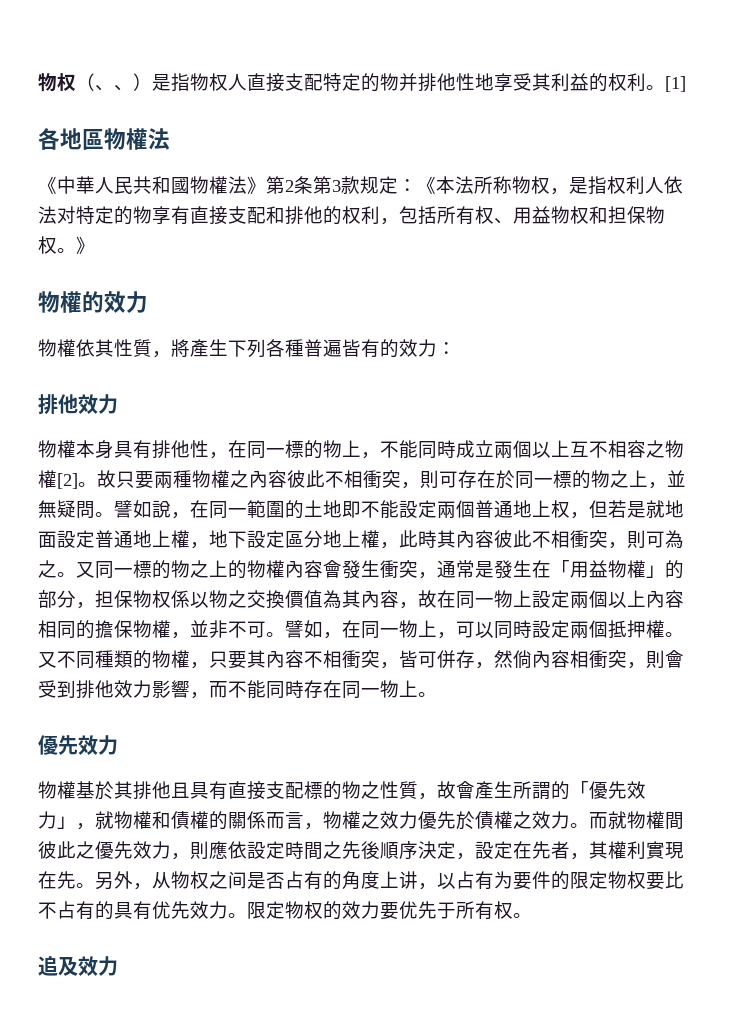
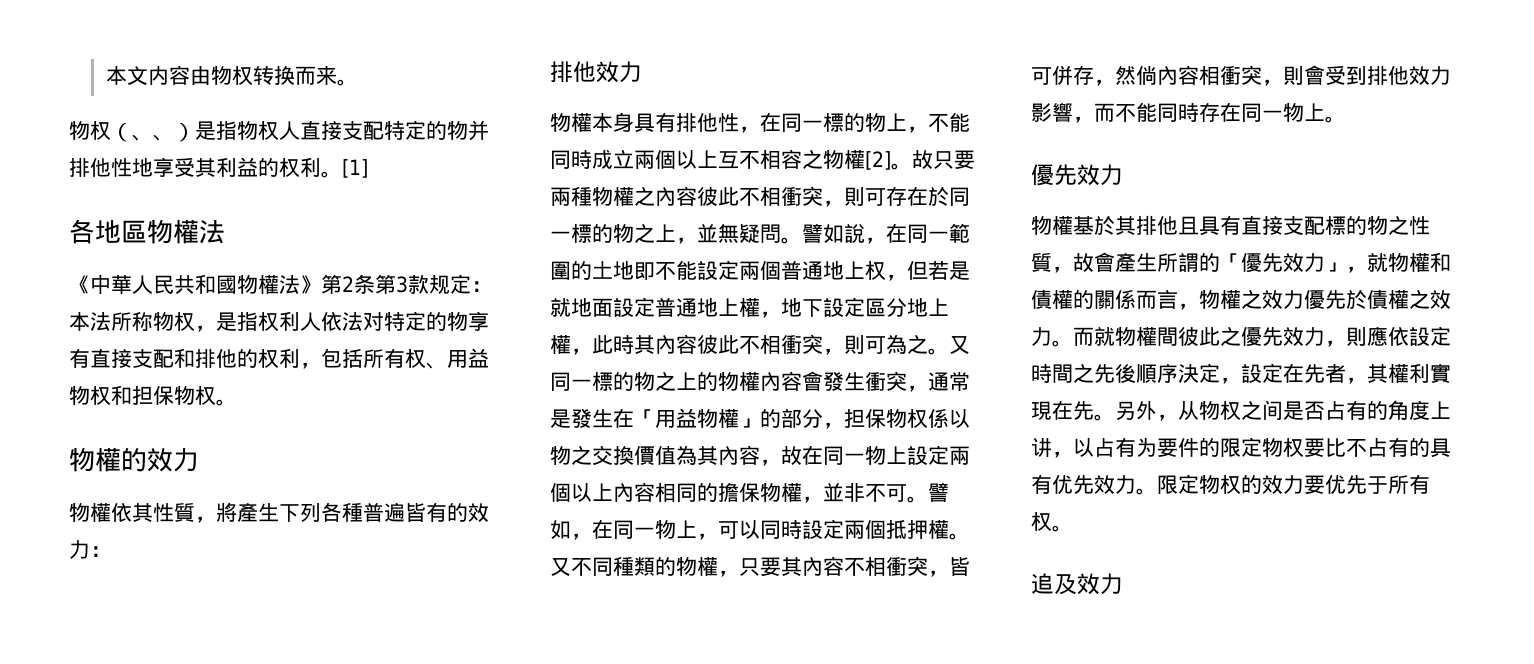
(38, 82) none -> [105,65,358,86] 本文内容由物权转换而来。 //
[417,176,436,194] 《 -> (492, 286) none
[76,236,95,254] 》 -> (237, 402) none

